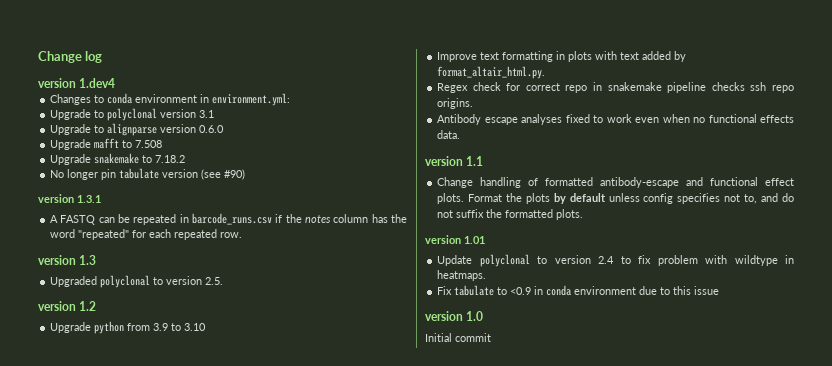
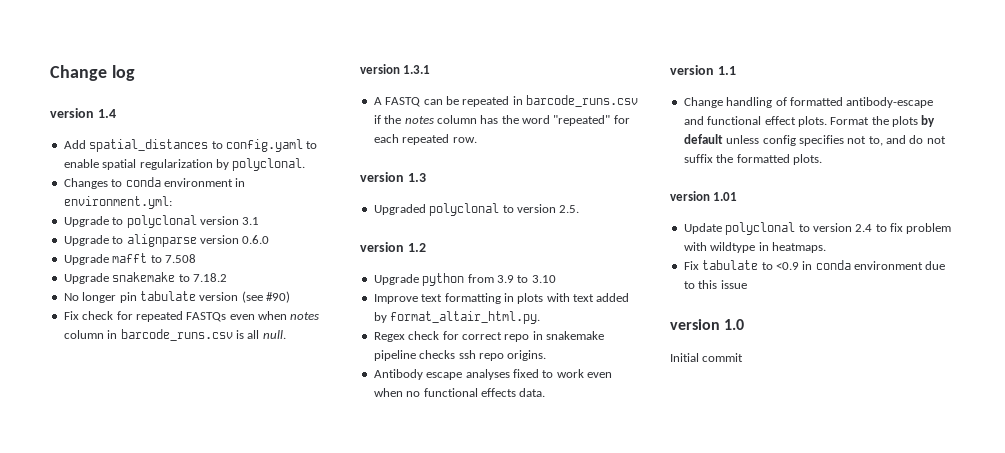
[79,78,116,88] 1.dev4 -> [97,109,116,118] [63,139,318,152] [63,158,306,171] 1.4 // Add spatial_distances to config.yaml to enable spatial regularization by polyclonal.
(246, 174) none -> [63,311,320,322] [63,329,286,341] // Fix check for repeated FASTQs even when notes column in barcode_runs.csv is all null.

